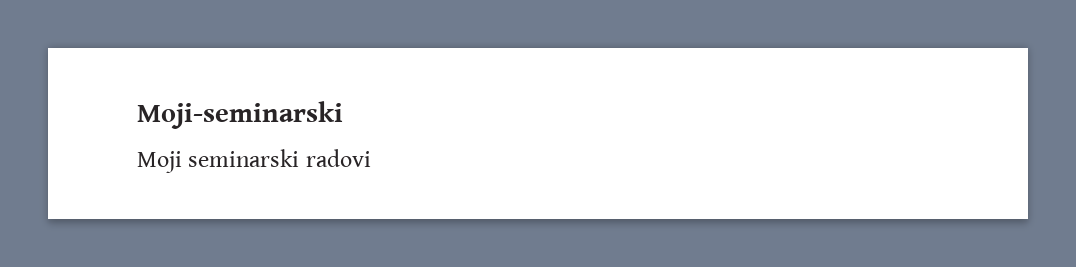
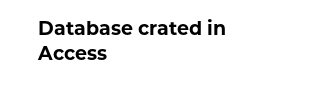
[137,101,343,129] [137,149,371,173] Moji-seminarski // Moji seminarski radovi -> [38,19,227,35] [37,46,107,60] Database crated in Access

